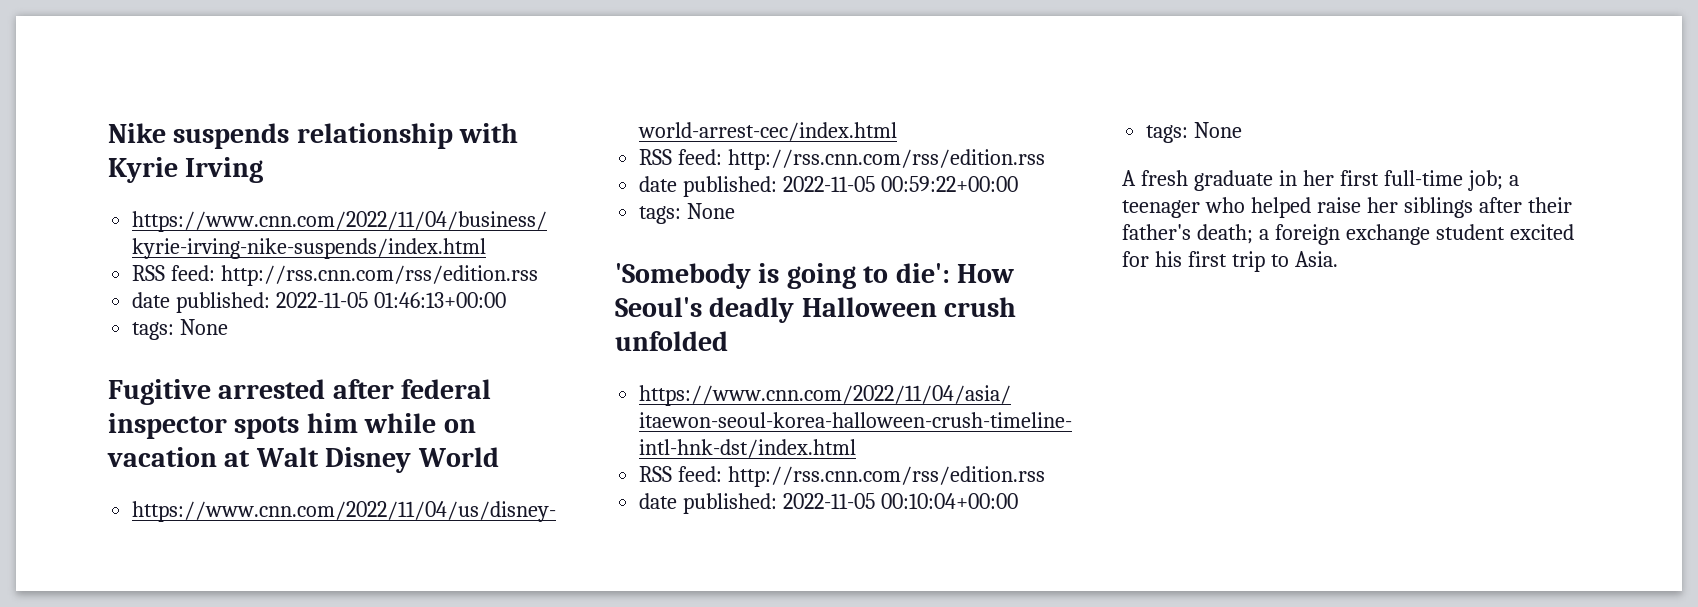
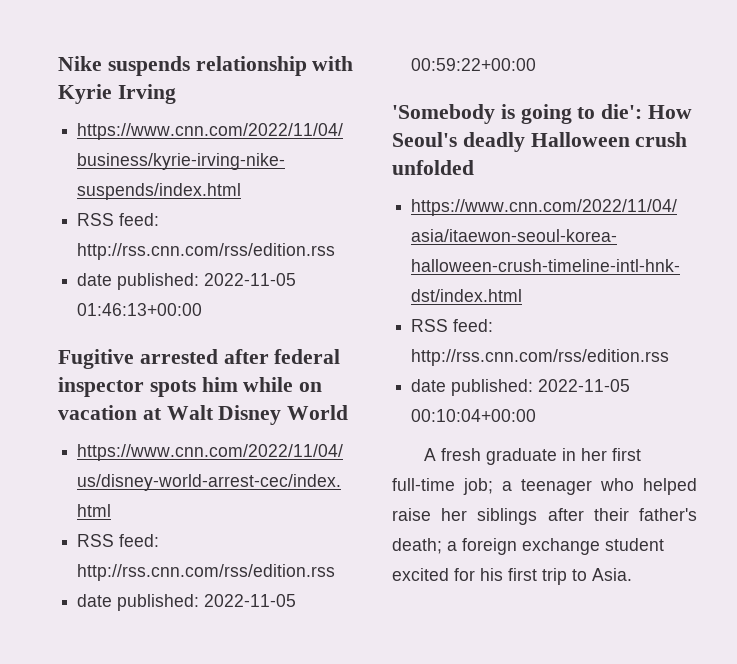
[132,319,229,340] // tags: None -> (203, 309) none
[639,203,736,224] // tags: None -> (537, 64) none
[1146,122,1243,143] // tags: None -> (537, 415) none

